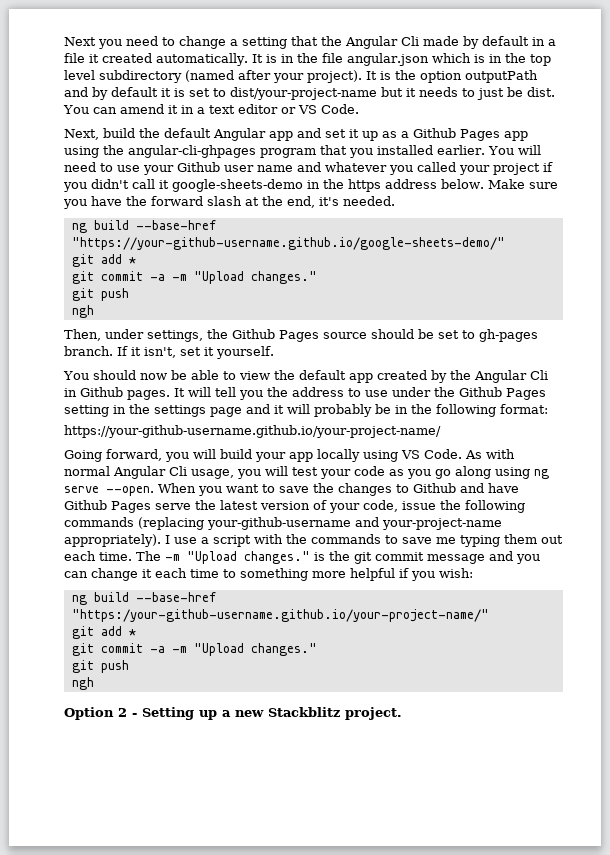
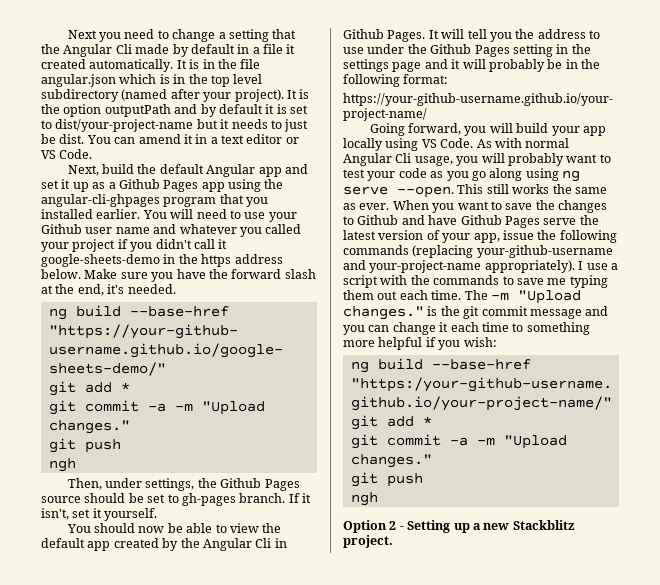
[127,390,170,400] pages. -> [387,30,426,42] Pages.
(288, 471) none -> [507,153,611,166] probably want to
(154, 491) none -> [457,184,607,194] [343,203,390,210] This still works the same as ever.
[363,500,398,512] code, -> [473,233,500,243] app,

